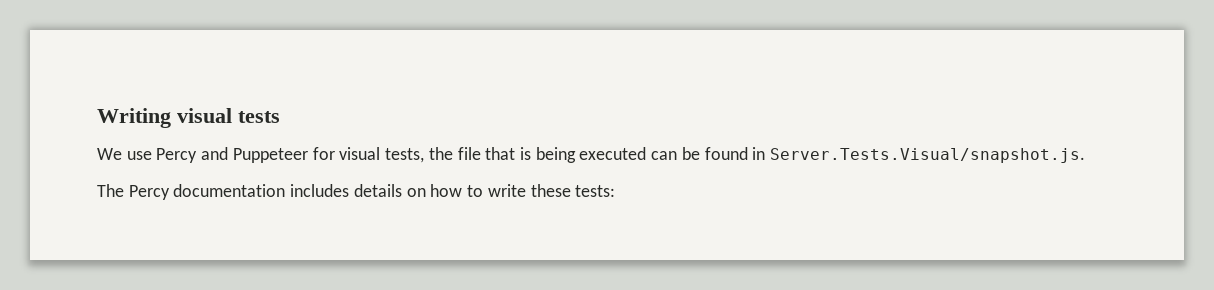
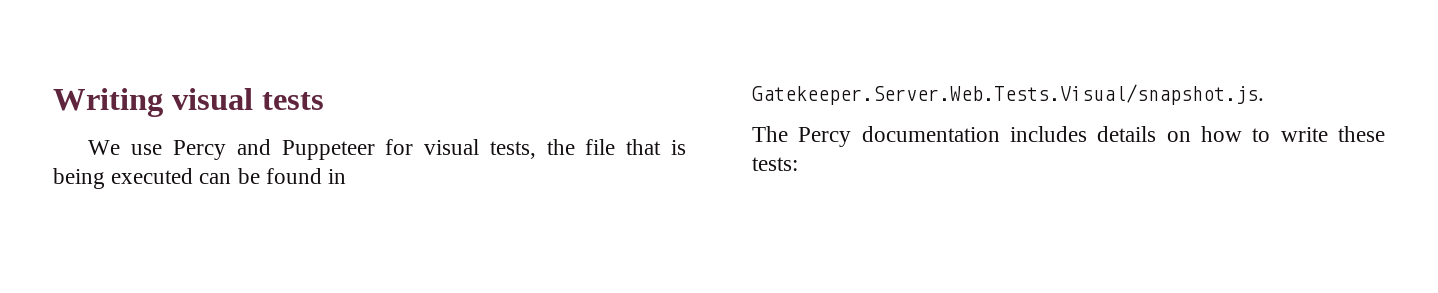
[770,148,1086,163] Server.Tests.Visual/snapshot.js. -> [752,84,1264,105] Gatekeeper.Server.Web.Tests.Visual/snapshot.js.

